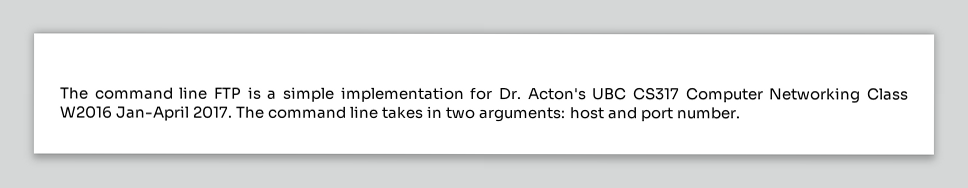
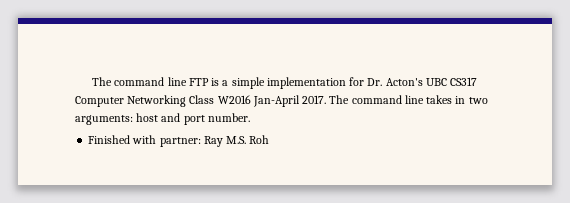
(740, 113) none -> [88,135,270,147] // Finished with partner: Ray M.S. Roh

